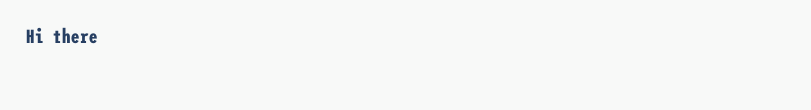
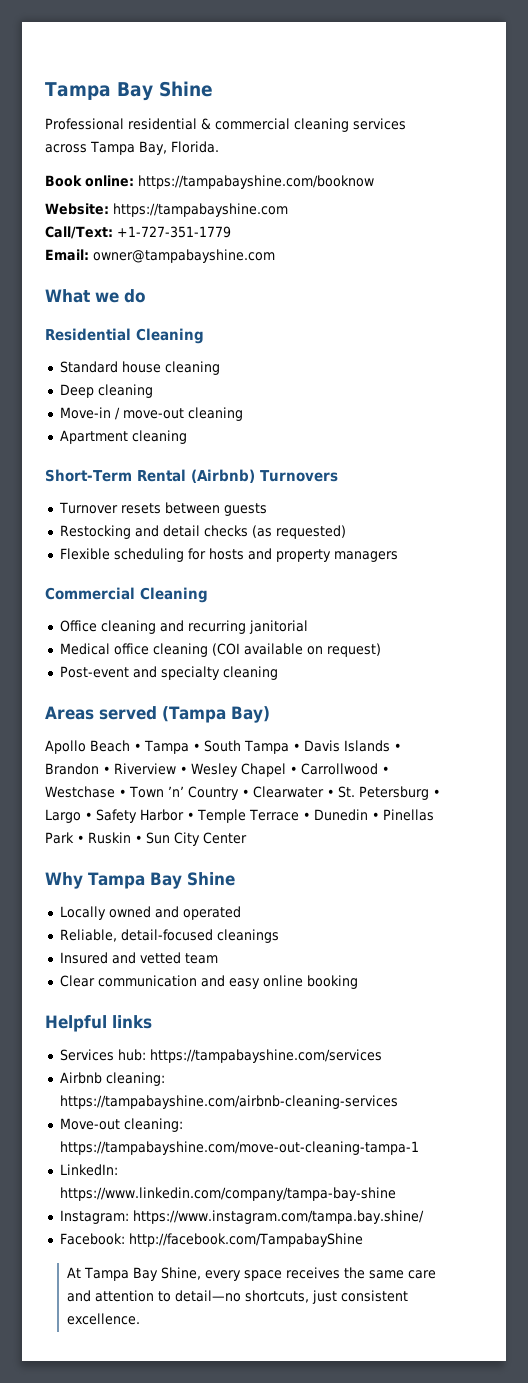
[26,27,98,44] Hi there -> [45,81,213,101] [45,118,406,132] [45,141,219,155] [45,175,374,189] [45,203,288,217] [45,226,231,239] [45,249,275,263] [45,289,146,303] [45,328,204,344] [59,361,220,375] [59,384,153,398] [59,407,243,421] [59,430,187,444] [45,469,338,483] [58,502,267,516] [59,525,346,539] [59,548,398,562] [45,587,208,603] [59,620,308,634] [59,643,381,657] [59,666,278,680] [45,706,270,723] [45,740,401,754] [45,763,389,777] [45,786,440,800] [45,809,434,823] [45,832,247,846] [45,872,235,889] [59,906,241,920] [59,929,279,943] [59,952,218,964] [59,975,358,989] [45,1015,152,1032] [59,1049,382,1063] [59,1072,165,1086] [59,1095,398,1109] [59,1118,183,1132] [59,1141,419,1155] [59,1164,118,1176] [59,1187,396,1201] [59,1210,424,1224] [59,1233,363,1247] [66,1267,436,1281] [66,1290,408,1304] [66,1313,140,1325] Tampa Bay Shine // Professional residential & commercial cleaning services across Tampa Bay, Florida. // Book online: https://tampabayshine.com/booknow // Website: https://tampabayshine.com // Call/Text: +1-727-351-1779 // Email: owner@tampabayshine.com // What we do // Residential Cleaning // Standard house cleaning // Deep cleaning // Move-in / move-out cleaning // Apartment cleaning // Short-Term Rental (Airbnb) Turnovers // Turnover resets between guests // Restocking and detail checks (as requested) // Flexible scheduling for hosts and property managers // Commercial Cleaning // Office cleaning and recurring janitorial // Medical office cleaning (COI available on request) // Post-event and specialty cleaning // Areas served (Tampa Bay) // Apollo Beach • Tampa • South Tampa • Davis Islands • Brandon • Riverview • Wesley Chapel • Carrollwood • Westchase • Town ’n’ Country • Clearwater • St. Petersburg • Largo • Safety Harbor • Temple Terrace • Dunedin • Pinellas Park • Ruskin • Sun City Center // Why Tampa Bay Shine // Locally owned and operated // Reliable, detail-focused cleanings // Insured and vetted team // Clear communication and easy online booking // Helpful links // Services hub: https://tampabayshine.com/services // Airbnb cleaning: https://tampabayshine.com/airbnb-cleaning-services // Move-out cleaning: https://tampabayshine.com/move-out-cleaning-tampa-1 // LinkedIn: https://www.linkedin.com/company/tampa-bay-shine // Instagram: https://www.instagram.com/tampa.bay.shine/ // Facebook: http://facebook.com/TampabayShine // At Tampa Bay Shine, every space receives the same care and attention to detail—no shortcuts, just consistent excellence.

